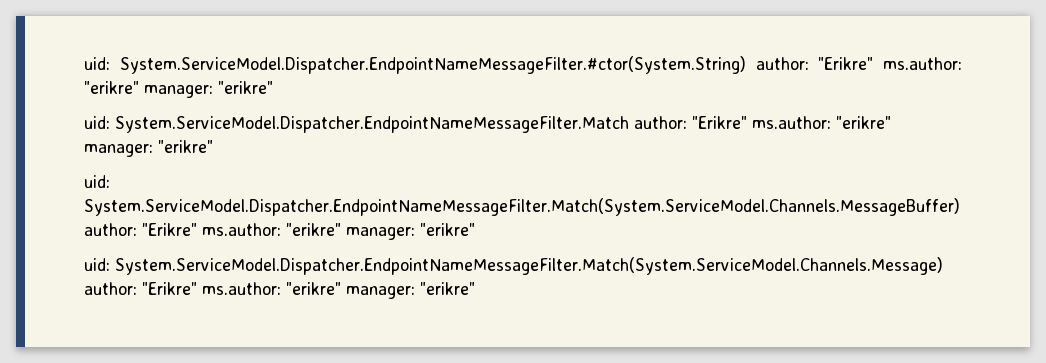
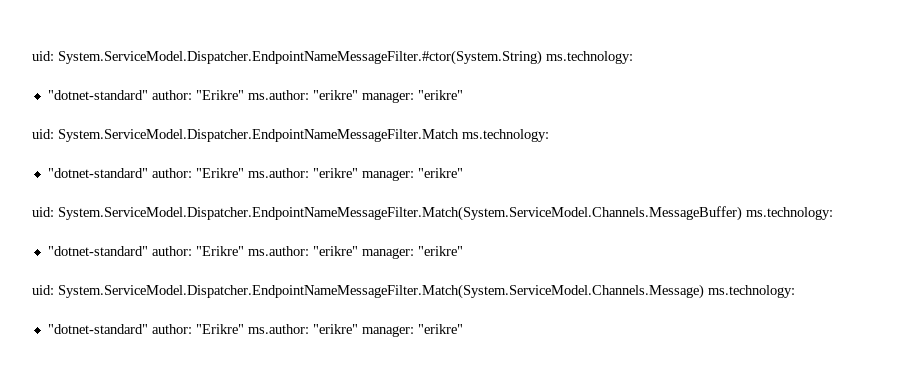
(746, 65) none -> [546,51,633,64] [47,90,148,100] ms.technology: // "dotnet-standard"
(629, 124) none -> [462,129,549,142] [47,168,148,178] ms.technology: // "dotnet-standard"
(960, 207) none -> [746,207,833,220] [47,246,148,256] ms.technology: // "dotnet-standard"
(943, 266) none -> [708,285,795,298] [47,324,148,334] ms.technology: // "dotnet-standard"

